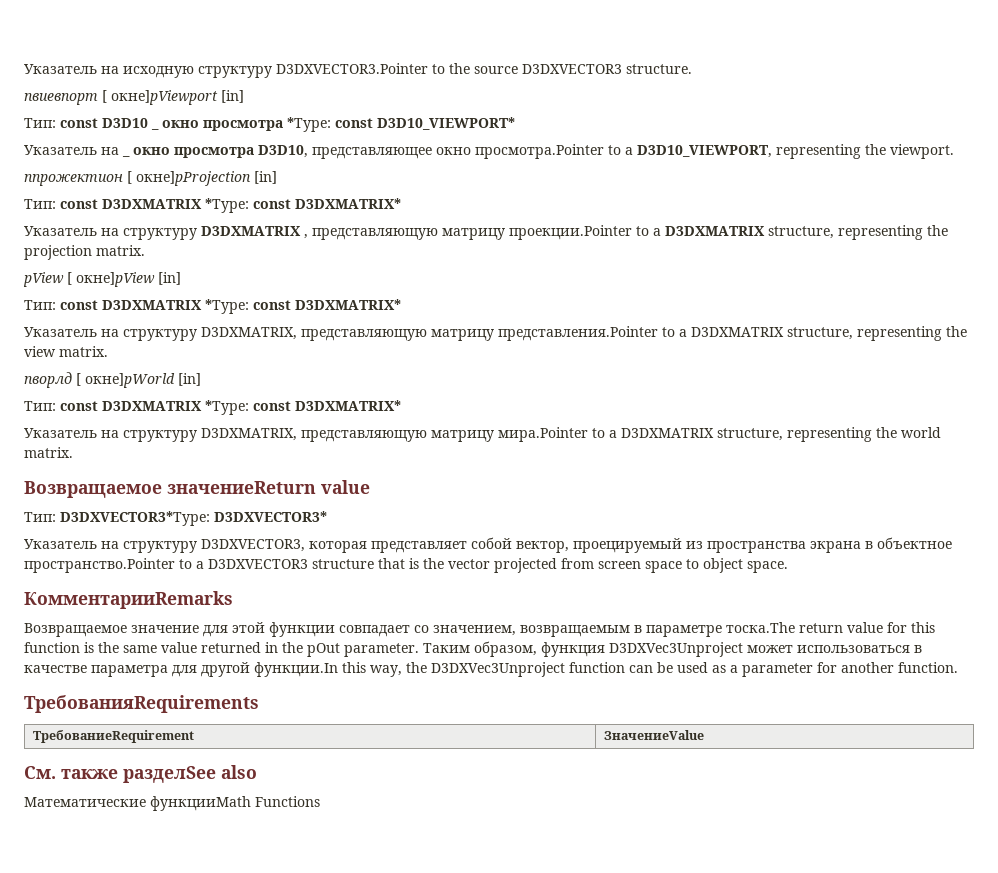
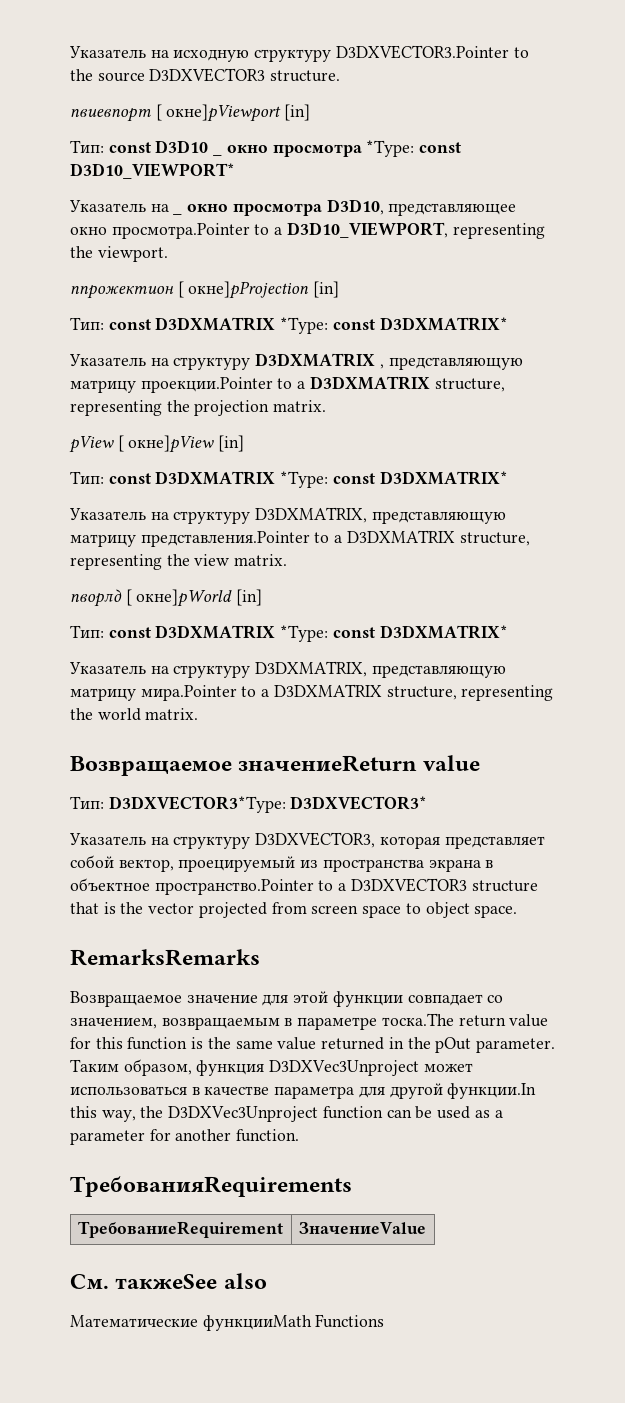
[24,591,233,609] КомментарииRemarks -> [70,949,260,966] RemarksRemarks
[61,766,216,783] также разделSee -> [115,1274,218,1289] такжеSee

